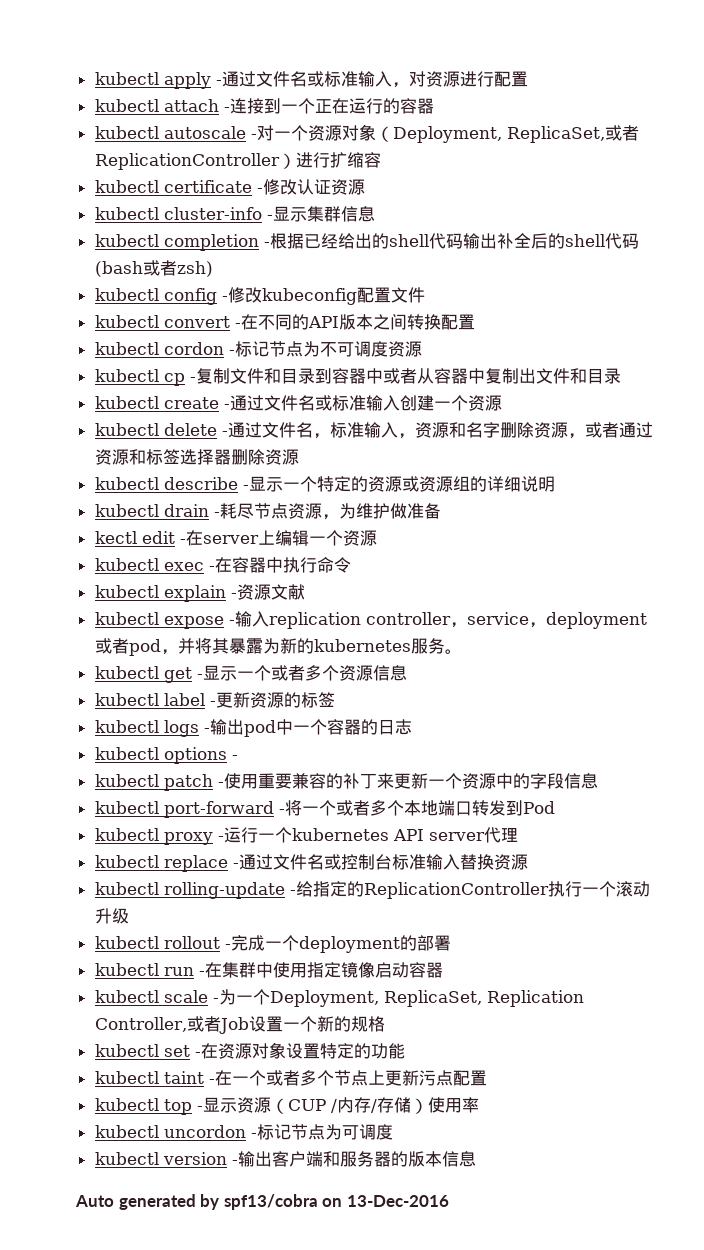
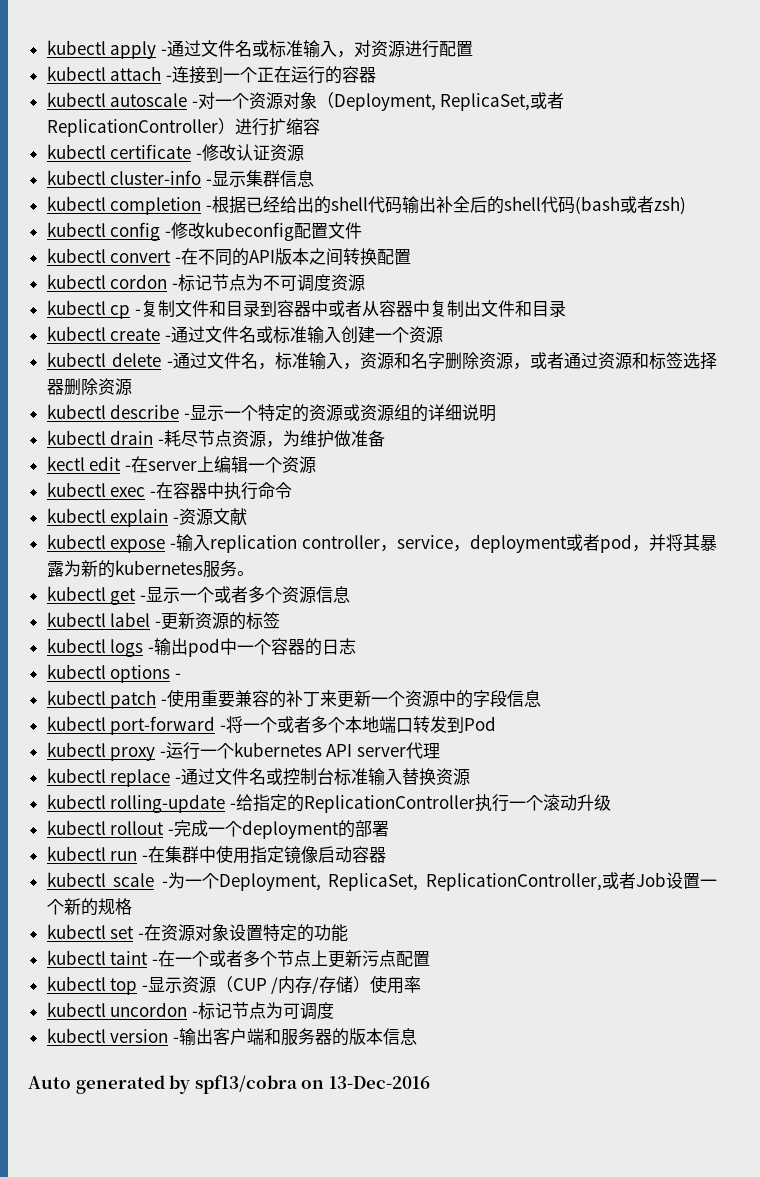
[486,990,584,1007] [94,1017,187,1032] Replication Controller, -> [425,873,602,891] ReplicationController,

